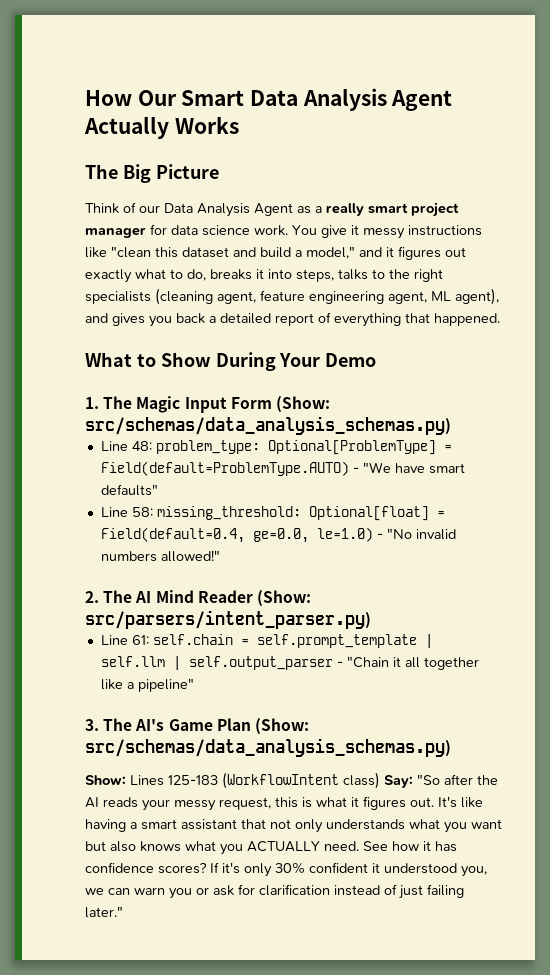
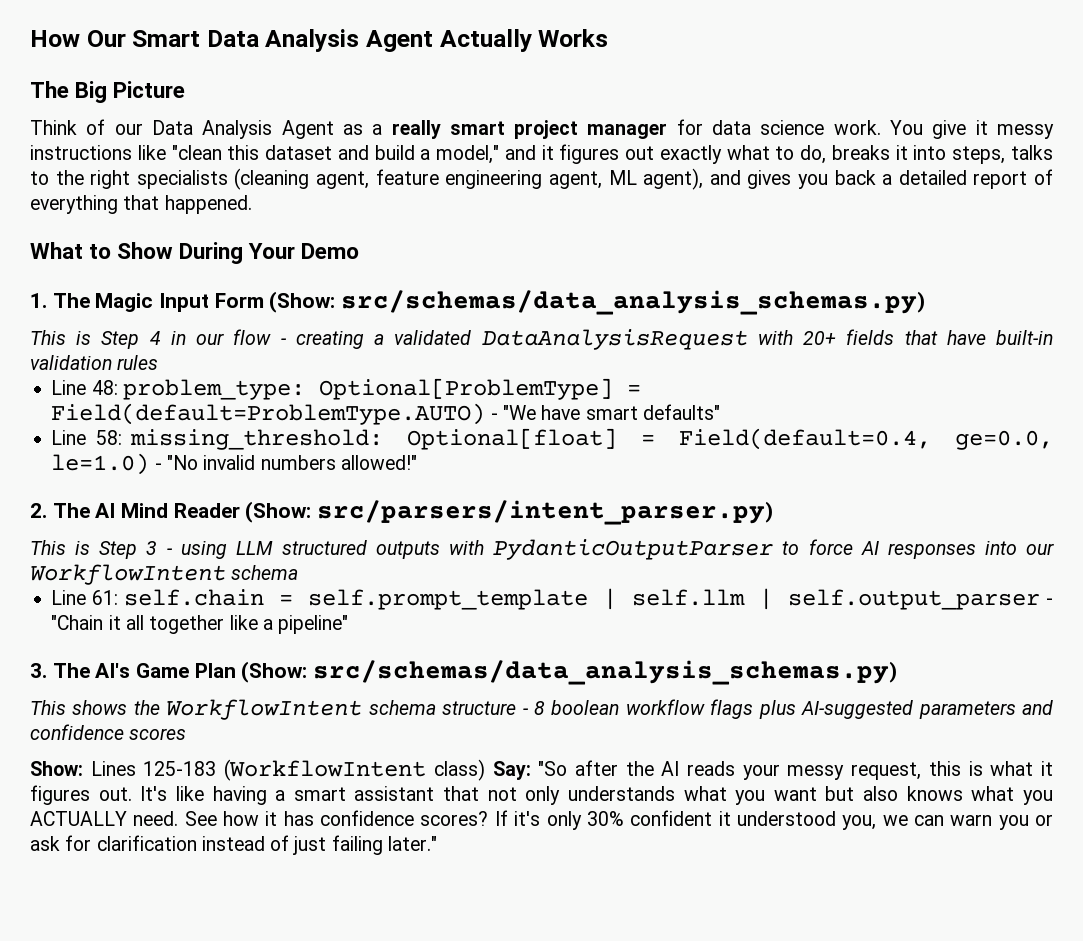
(451, 425) none -> [30,329,1054,350] [30,355,159,370] // This is Step 4 in our flow - creating a validated DataAnalysisRequest with 20+ fields that have built-in validation rules
(371, 619) none -> [30,539,1054,560] [30,564,299,585] // This is Step 3 - using LLM structured outputs with PydanticOutputParser to force AI responses into our WorkflowIntent schema
(451, 747) none -> [30,699,1053,720] [30,724,187,740] // This shows the WorkflowIntent schema structure - 8 boolean workflow flags plus AI-suggested parameters and confidence scores

